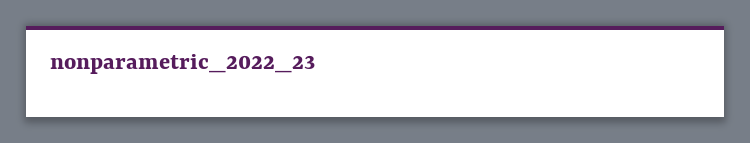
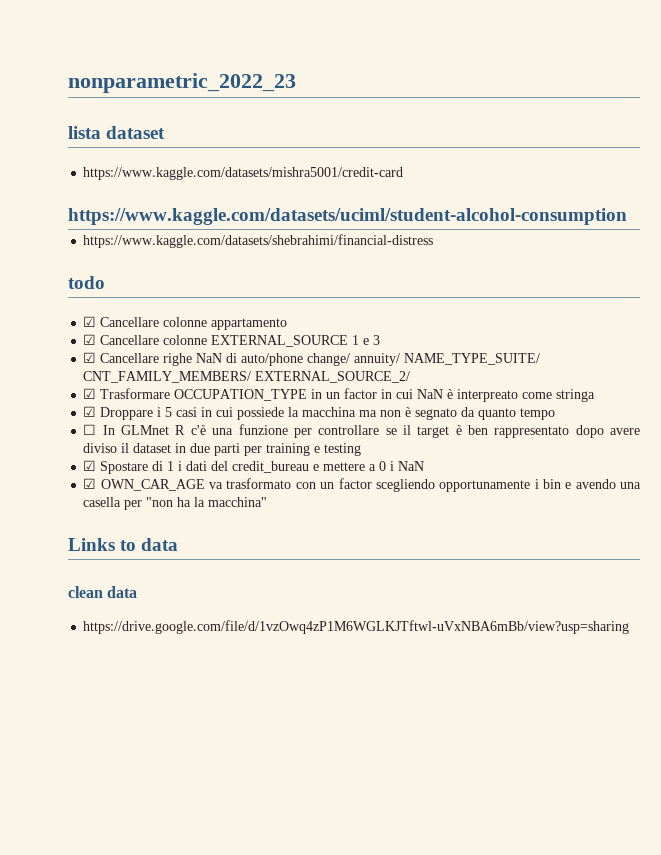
(315, 64) none -> [68,126,166,139] [83,167,404,180] [68,208,627,225] [83,234,434,248] [68,276,105,289] [83,316,288,330] [83,334,381,347] [83,352,541,366] [83,371,411,383] [83,388,596,402] [83,406,556,420] [83,424,641,438] [83,443,362,456] [83,460,425,474] [83,478,642,492] [83,497,268,510] [68,538,179,551] [68,586,138,598] [83,620,630,634] // lista dataset // https://www.kaggle.com/datasets/mishra5001/credit-card // https://www.kaggle.com/datasets/uciml/student-alcohol-consumption // https://www.kaggle.com/datasets/shebrahimi/financial-distress // todo // ☑ Cancellare colonne appartamento // ☑ Cancellare colonne EXTERNAL_SOURCE 1 e 3 // ☑ Cancellare righe NaN di auto/phone change/ annuity/ NAME_TYPE_SUITE/ CNT_FAMILY_MEMBERS/ EXTERNAL_SOURCE_2/ // ☑ Trasformare OCCUPATION_TYPE in un factor in cui NaN è interpreato come stringa // ☑ Droppare i 5 casi in cui possiede la macchina ma non è segnato da quanto tempo // ☐ In GLMnet R c'è una funzione per controllare se il target è ben rappresentato dopo avere diviso il dataset in due parti per training e testing // ☑ Spostare di 1 i dati del credit_bureau e mettere a 0 i NaN // ☑ OWN_CAR_AGE va trasformato con un factor scegliendo opportunamente i bin e avendo una casella per "non ha la macchina" // Links to data // clean data // https://drive.google.com/file/d/1vzOwq4zP1M6WGLKJTftwl-uVxNBA6mBb/view?usp=sharing

